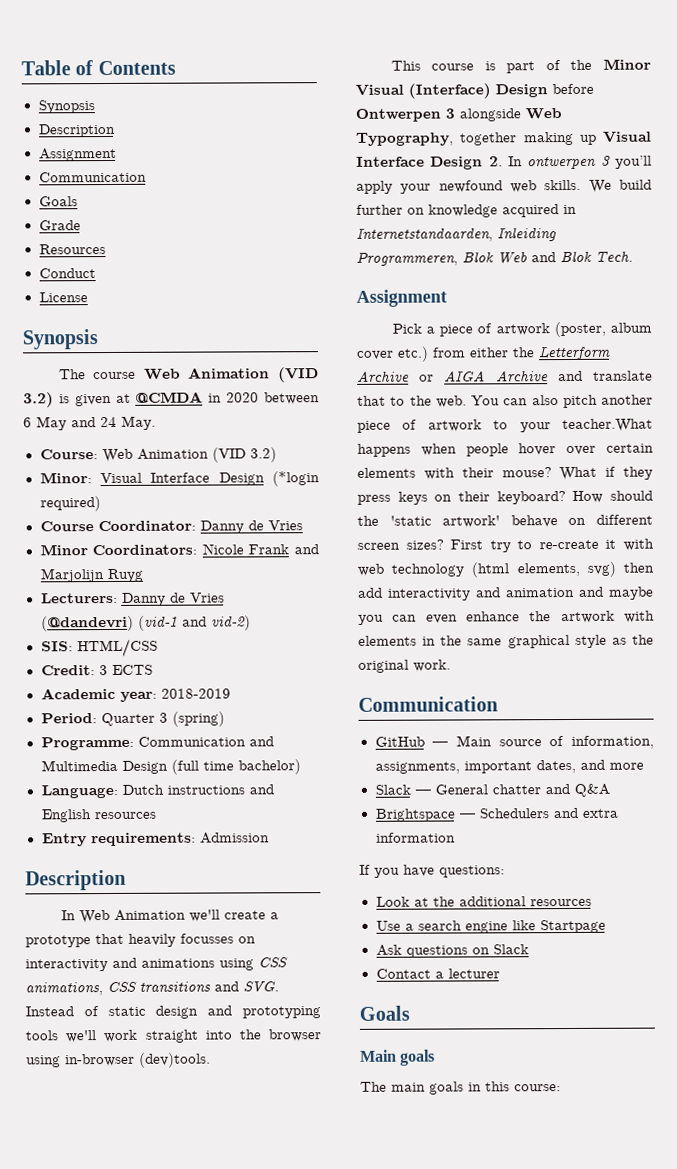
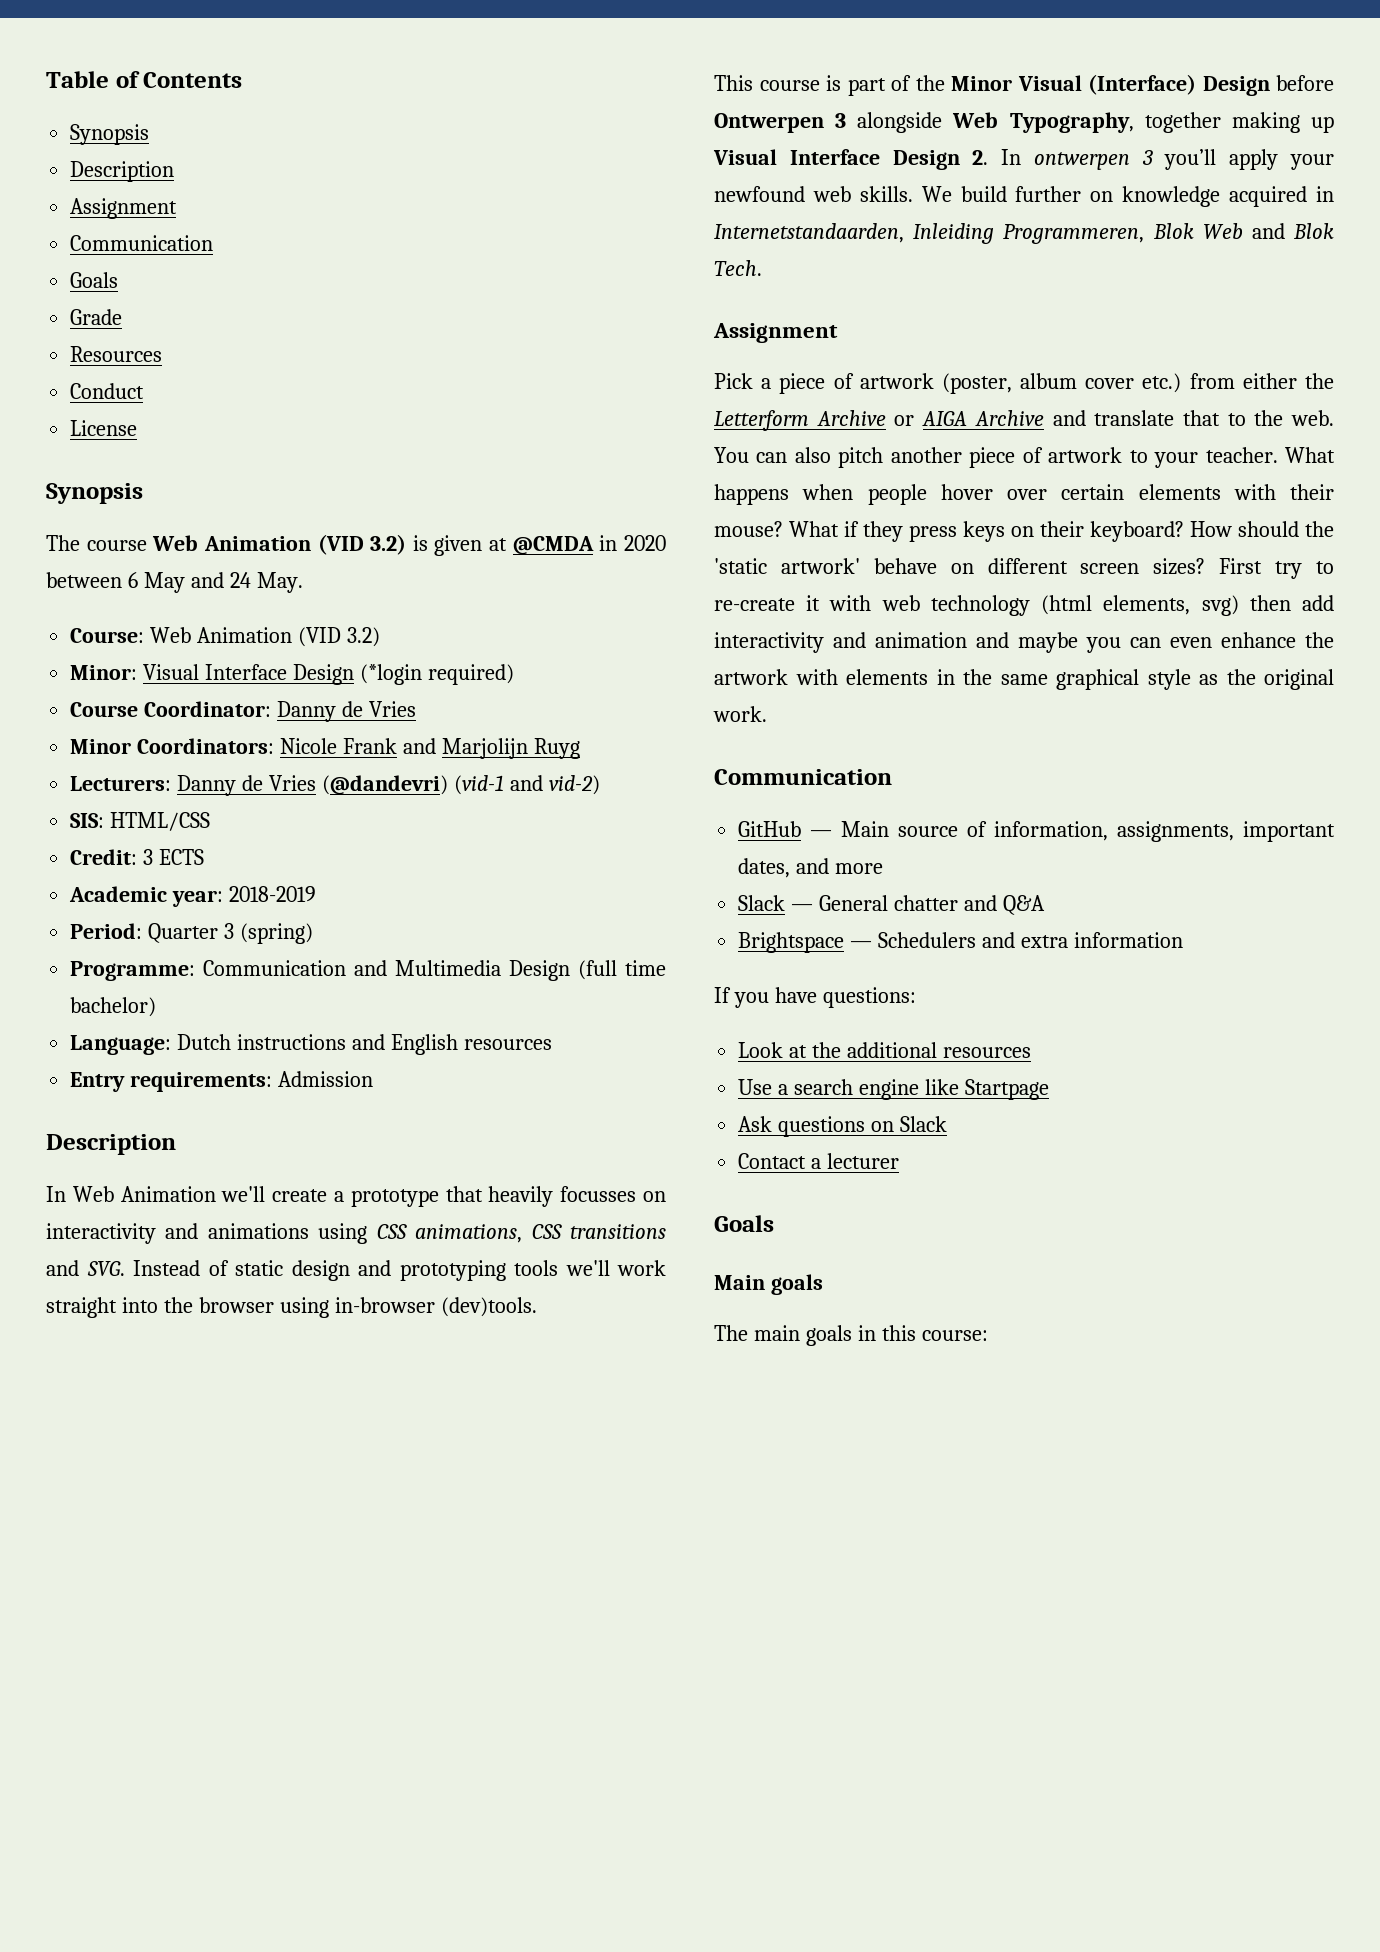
[562,418,653,433] teacher.What -> [1205,447,1335,463] teacher. What

